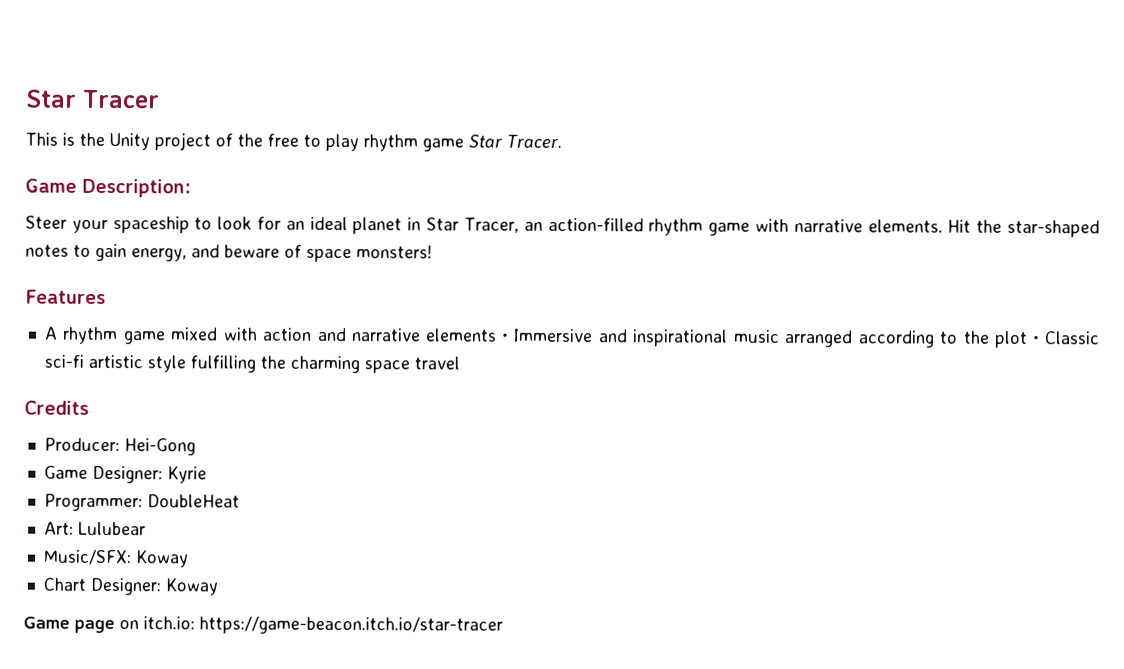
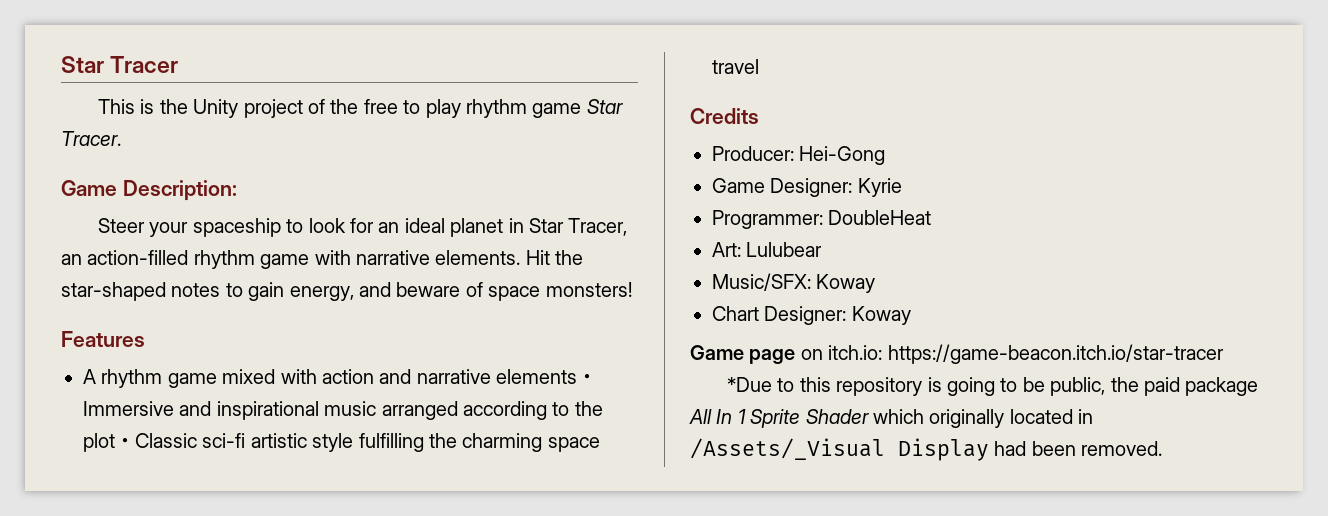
(503, 625) none -> [727,377,1259,396] [689,409,1094,428] [690,438,1163,461] // *Due to this repository is going to be public, the paid package All In 1 Sprite Shader which originally located in /Assets/_Visual Display had been removed.

